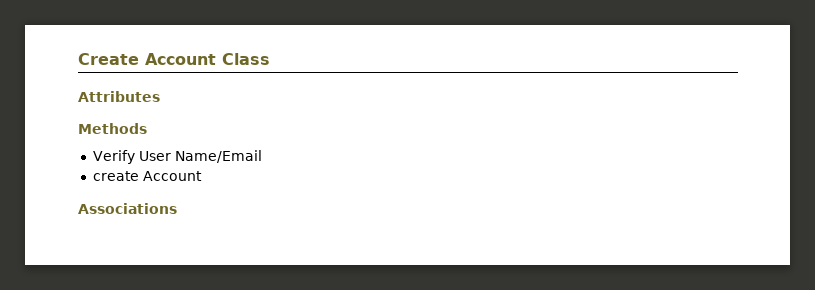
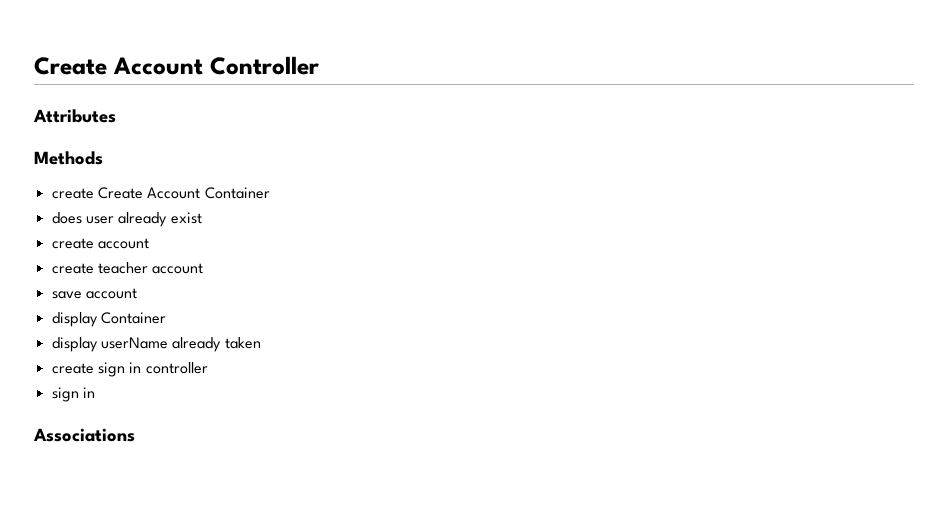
[78,53,270,65] Create Account Class -> [34,56,319,75] Create Account Controller
[92,150,262,164] [92,171,202,181] Verify User Name/Email // create Account -> [51,187,270,199] [51,212,202,227] [51,238,149,249] [51,262,204,274] [51,288,137,299] [51,312,166,327] [51,337,261,352] [51,362,208,377] [51,387,95,402] create Create Account Container // does user already exist // create account // create teacher account // save account // display Container // display userName already taken // create sign in controller // sign in

